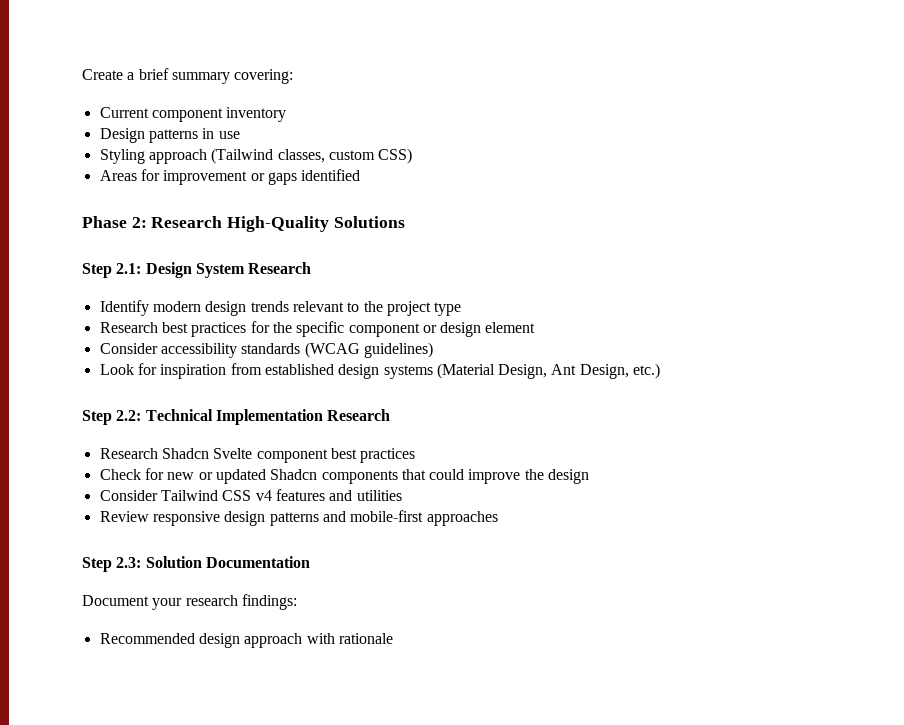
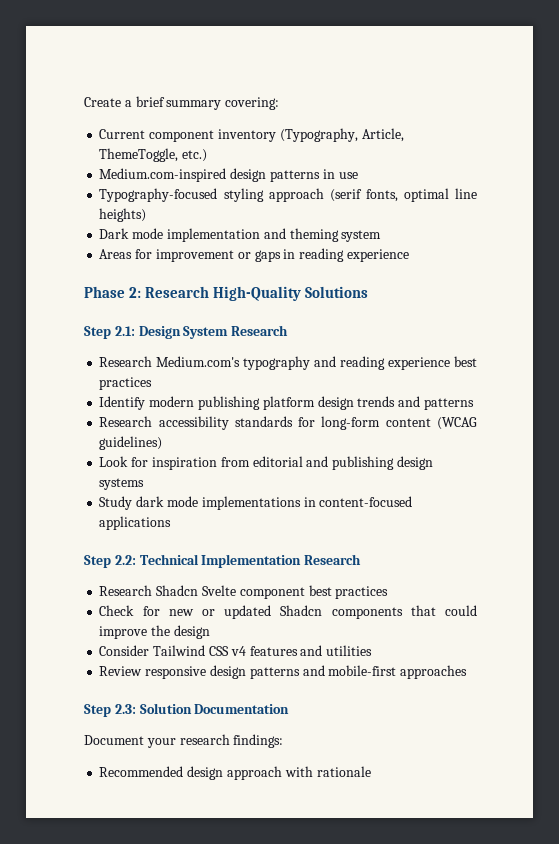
[99,128,240,143] [99,148,413,164] // Design patterns in use // Styling approach (Tailwind classes, custom CSS) -> [279,128,404,142] [99,148,208,162] [99,168,358,182] [99,188,478,202] [99,208,147,222] [99,228,382,242] (Typography, Article, ThemeToggle, etc.) // Medium.com-inspired design patterns in use // Typography-focused styling approach (serif fonts, optimal line heights) // Dark mode implementation and theming system
[301,169,361,181] identified -> [283,248,409,262] in reading experience
[99,300,462,316] [99,321,536,337] [99,343,301,358] Identify modern design trends relevant to the project type // Research best practices for the specific component or design element // Consider accessibility standards -> [99,356,477,370] [99,377,153,390] [99,396,474,410] [99,416,431,430] Research Medium.com's typography and reading experience best practices // Identify modern publishing platform design trends and patterns // Research accessibility standards for long-form content
[264,364,334,375] established -> [252,456,395,470] editorial and publishing
[436,363,661,379] (Material Design, Ant Design, etc.) -> [99,496,413,510] [99,516,172,530] // Study dark mode implementations in content-focused applications

